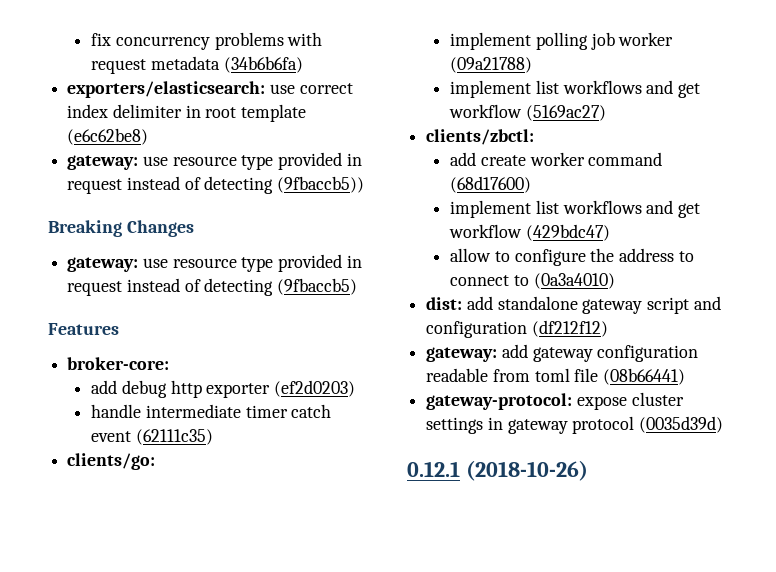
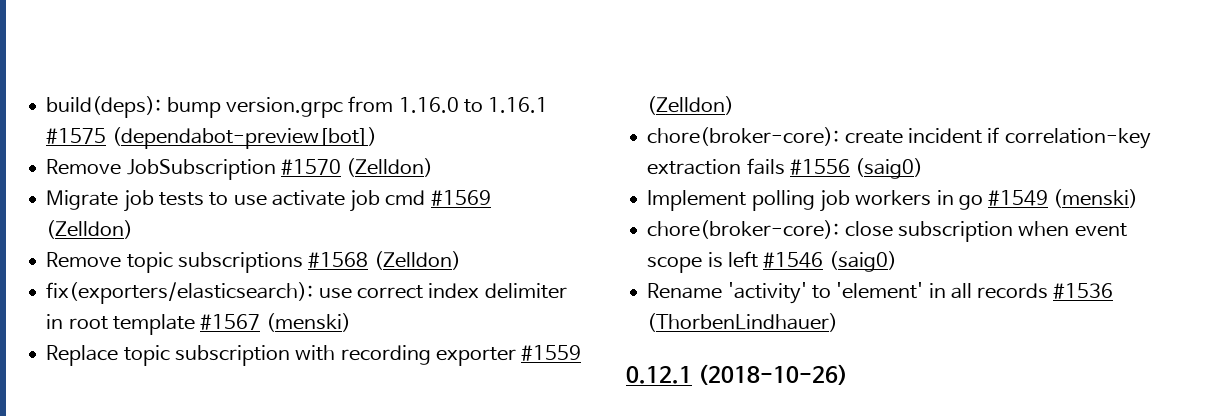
[91,32,323,50] [91,56,303,74] [67,81,266,98] fix concurrency problems with request metadata (34b6b6fa) // exporters/elasticsearch: -> [46,96,549,118] [46,127,377,149] [46,158,434,180] [46,190,491,212] [46,220,134,239] [46,251,461,273] [46,282,314,304] build(deps): bump version.grpc from 1.16.0 to 1.16.1 #1575 (dependabot-preview[bot]) // Remove JobSubscription #1570 (Zelldon) // Migrate job tests to use activate job cmd #1569 (Zelldon) // Remove topic subscriptions #1568 (Zelldon) // fix(exporters/elasticsearch):
[67,128,149,145] [67,152,362,170] [67,176,365,194] [48,220,194,237] [67,254,362,272] [67,278,358,296] [48,323,119,335] [67,357,170,370] [91,380,356,398] [91,404,332,418] [91,429,213,445] [67,453,156,470] [450,32,674,50] [450,57,533,73] [450,80,701,98] [449,104,606,121] [426,129,535,145] [450,152,663,166] [450,176,532,193] [450,200,701,218] [449,224,610,241] [450,248,694,266] [450,273,615,289] [426,296,721,314] [426,320,608,338] [426,344,699,362] [426,368,686,385] [426,392,684,410] [426,416,724,434] (e6c62be8) // gateway: use resource type provided in request instead of detecting (9fbaccb5)) // Breaking Changes // gateway: use resource type provided in request instead of detecting (9fbaccb5) // Features // broker-core: // add debug http exporter (ef2d0203) // handle intermediate timer catch event (62111c35) // clients/go: // implement polling job worker (09a21788) // implement list workflows and get workflow (5169ac27) // clients/zbctl: // add create worker command (68d17600) // implement list workflows and get workflow (429bdc47) // allow to configure the address to connect to (0a3a4010) // dist: add standalone gateway script and configuration (df212f12) // gateway: add gateway configuration readable from toml file (08b66441) // gateway-protocol: expose cluster settings in gateway protocol (0035d39d) -> [200,313,351,332] [46,345,582,366] [647,96,735,115] [647,127,1151,149] [647,158,924,179] [647,189,1139,212] [647,220,1127,242] [647,251,897,273] [647,282,1114,304] [647,313,839,332] #1567 (menski) // Replace topic subscription with recording exporter #1559 (Zelldon) // chore(broker-core): create incident if correlation-key extraction fails #1556 (saig0) // Implement polling job workers in go #1549 (menski) // chore(broker-core): close subscription when event scope is left #1546 (saig0) // Rename 'activity' to 'element' in all records #1536 (ThorbenLindhauer)

